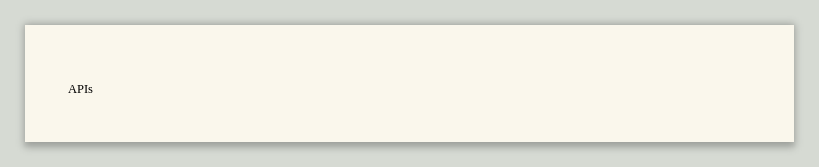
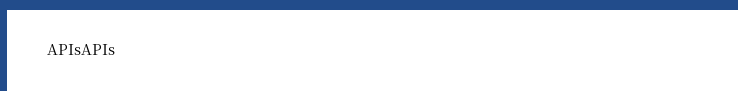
[68,85,93,93] APIs -> [47,44,115,55] APIsAPIs

